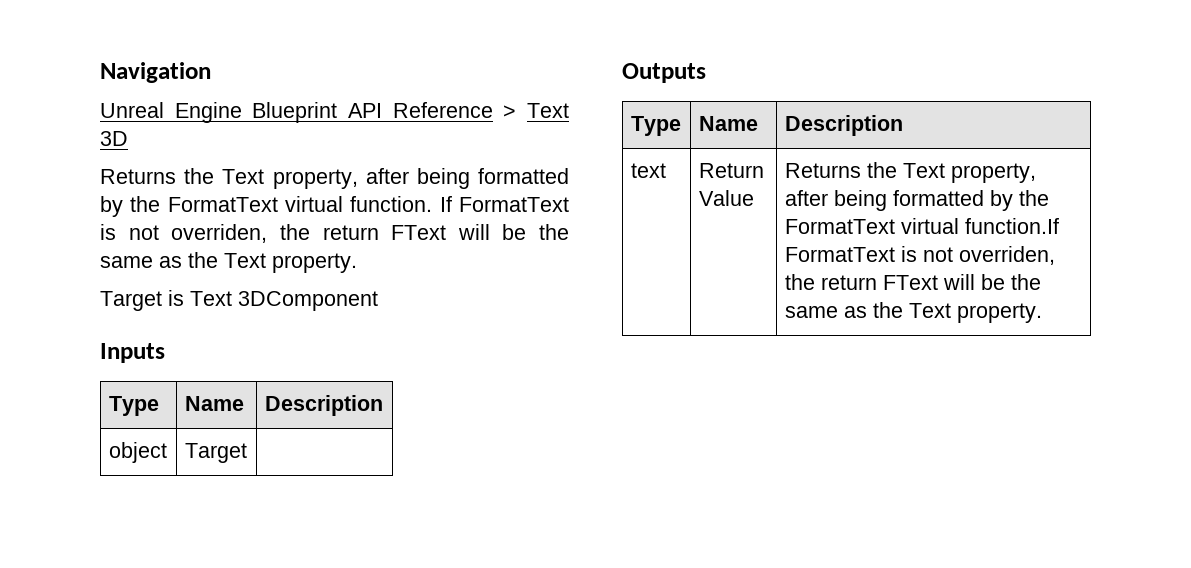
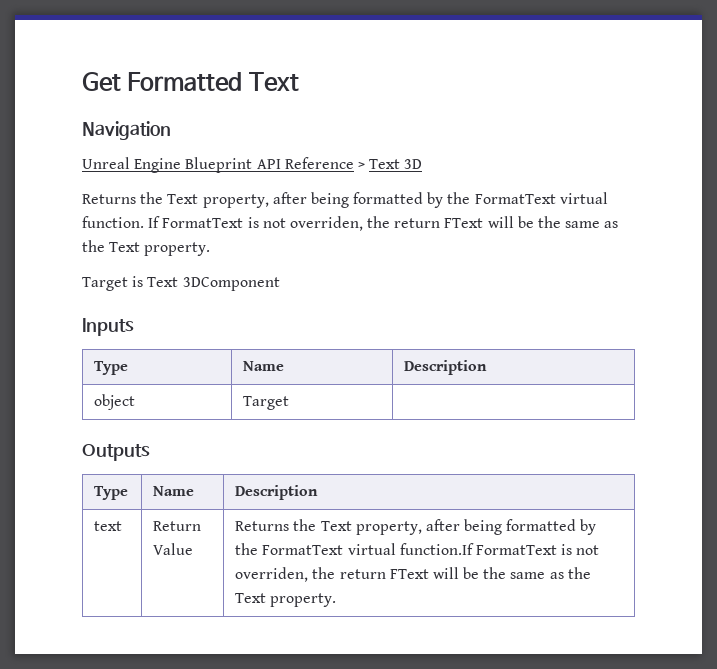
(100, 72) none -> [82,72,299,91] Get Formatted Text //

